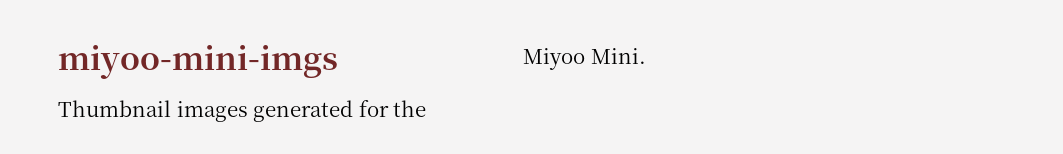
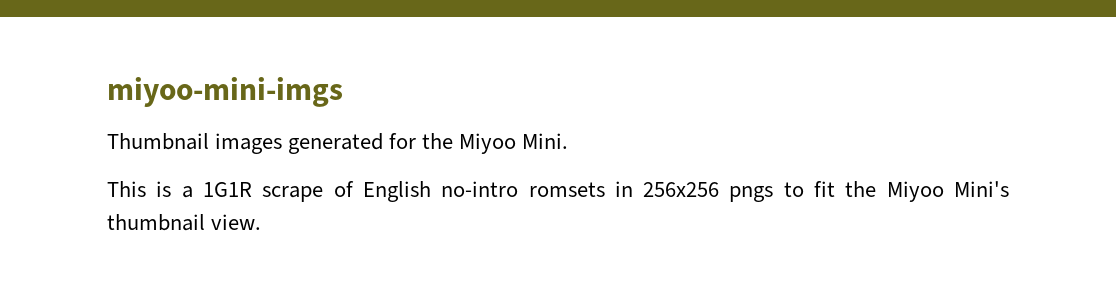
(646, 56) none -> [107,181,1009,202] [107,214,262,231] // This is a 1G1R scrape of English no-intro romsets in 256x256 pngs to fit the Miyoo Mini's thumbnail view.

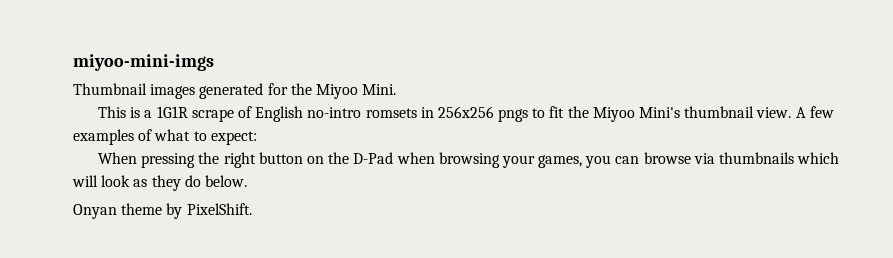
(262, 222) none -> [795,106,834,118] [73,129,257,145] [98,152,840,168] [72,175,247,191] [73,203,252,219] A few examples of what to expect: // When pressing the right button on the D-Pad when browsing your games, you can browse via thumbnails which will look as they do below. // Onyan theme by PixelShift.

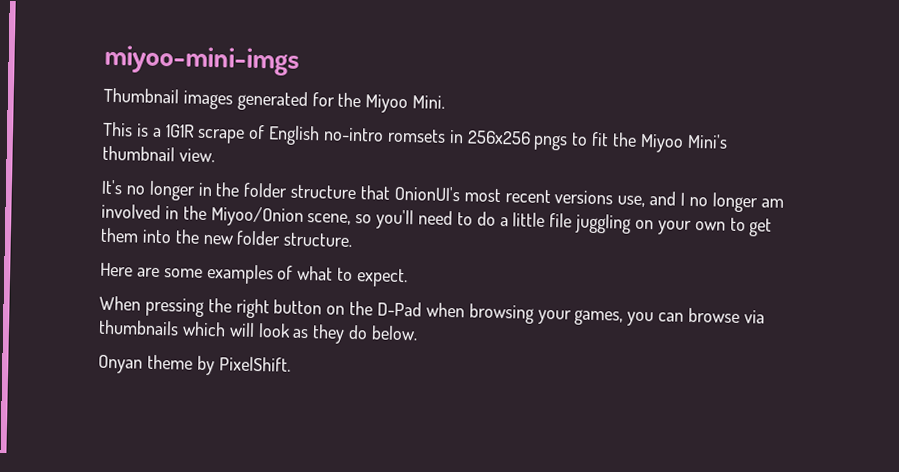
[795,106,834,118] A few -> [101,179,784,213] [101,203,773,237] [100,227,354,248] [100,262,203,278] // It's no longer in the folder structure that OnionUI's most recent versions use, and I no longer am involved in the Miyoo/Onion scene, so you'll need to do a little file juggling on your own to get them into the new folder structure. // Here are some
[210,131,257,145] expect: -> [356,268,409,288] expect.

